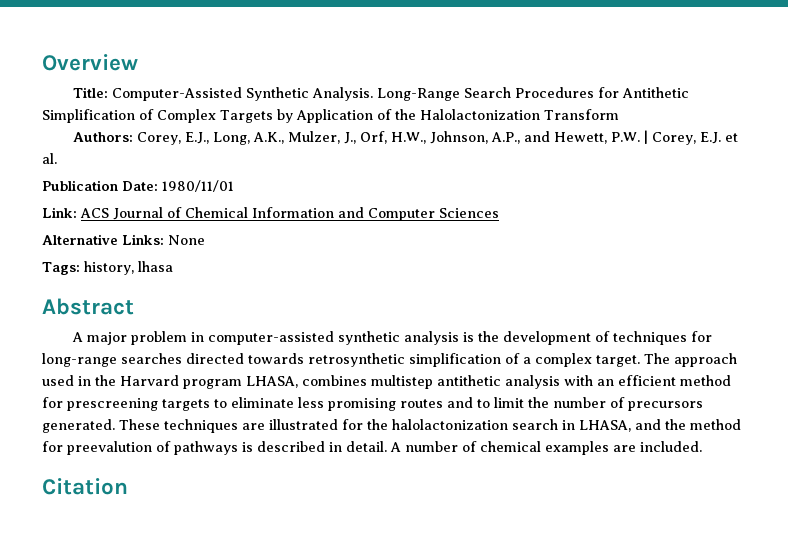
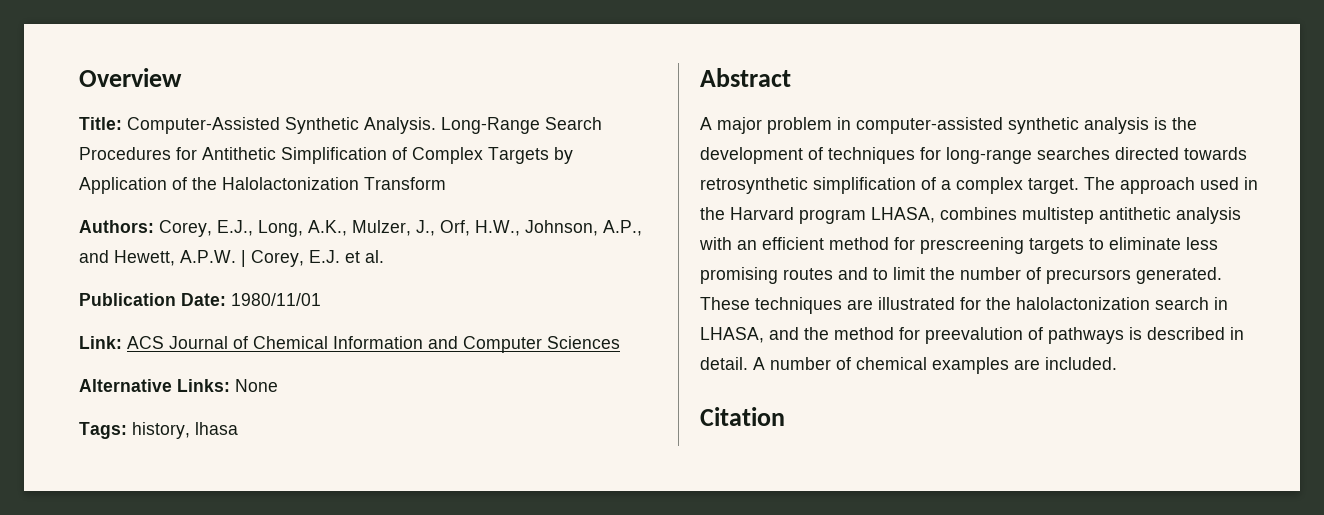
[611,132,641,142] P.W. -> [180,250,236,263] A.P.W.

